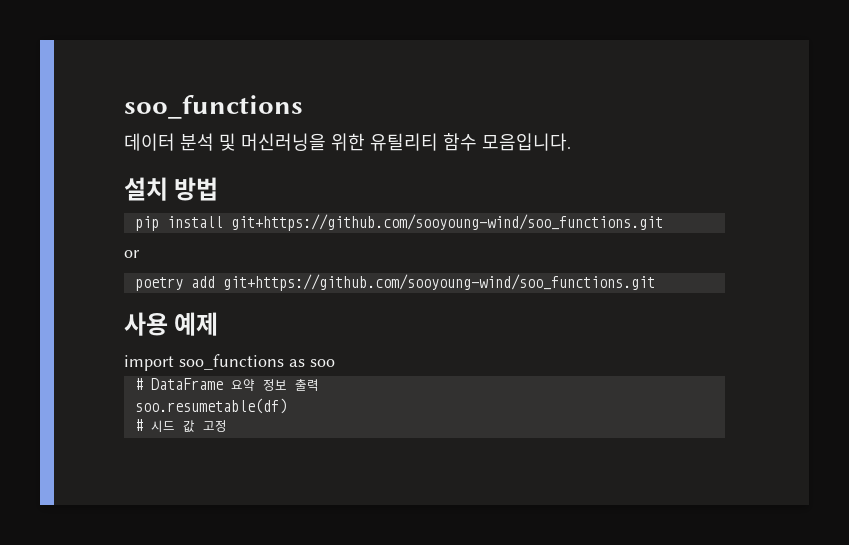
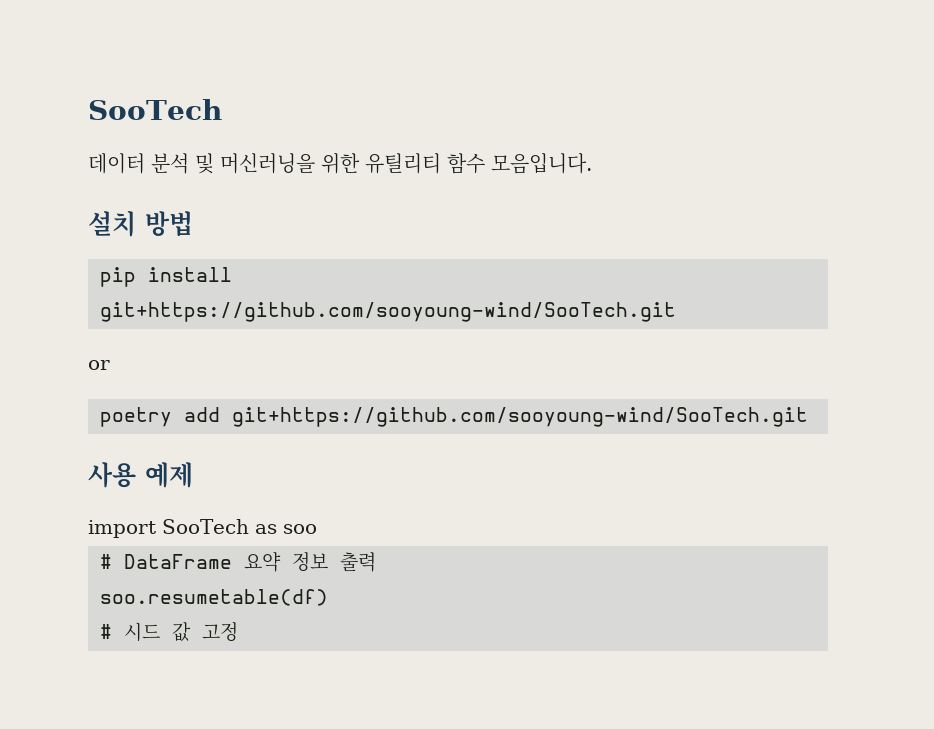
[124,95,303,119] soo_functions -> [88,99,222,120] SooTech
[230,214,663,231] git+https://github.com/sooyoung-wind/soo_functions.git -> [100,302,676,322] git+https://github.com/sooyoung-wind/SooTech.git
[222,274,655,291] git+https://github.com/sooyoung-wind/soo_functions.git -> [232,407,808,427] git+https://github.com/sooyoung-wind/SooTech.git
[179,354,284,370] soo_functions -> [162,519,249,534] SooTech

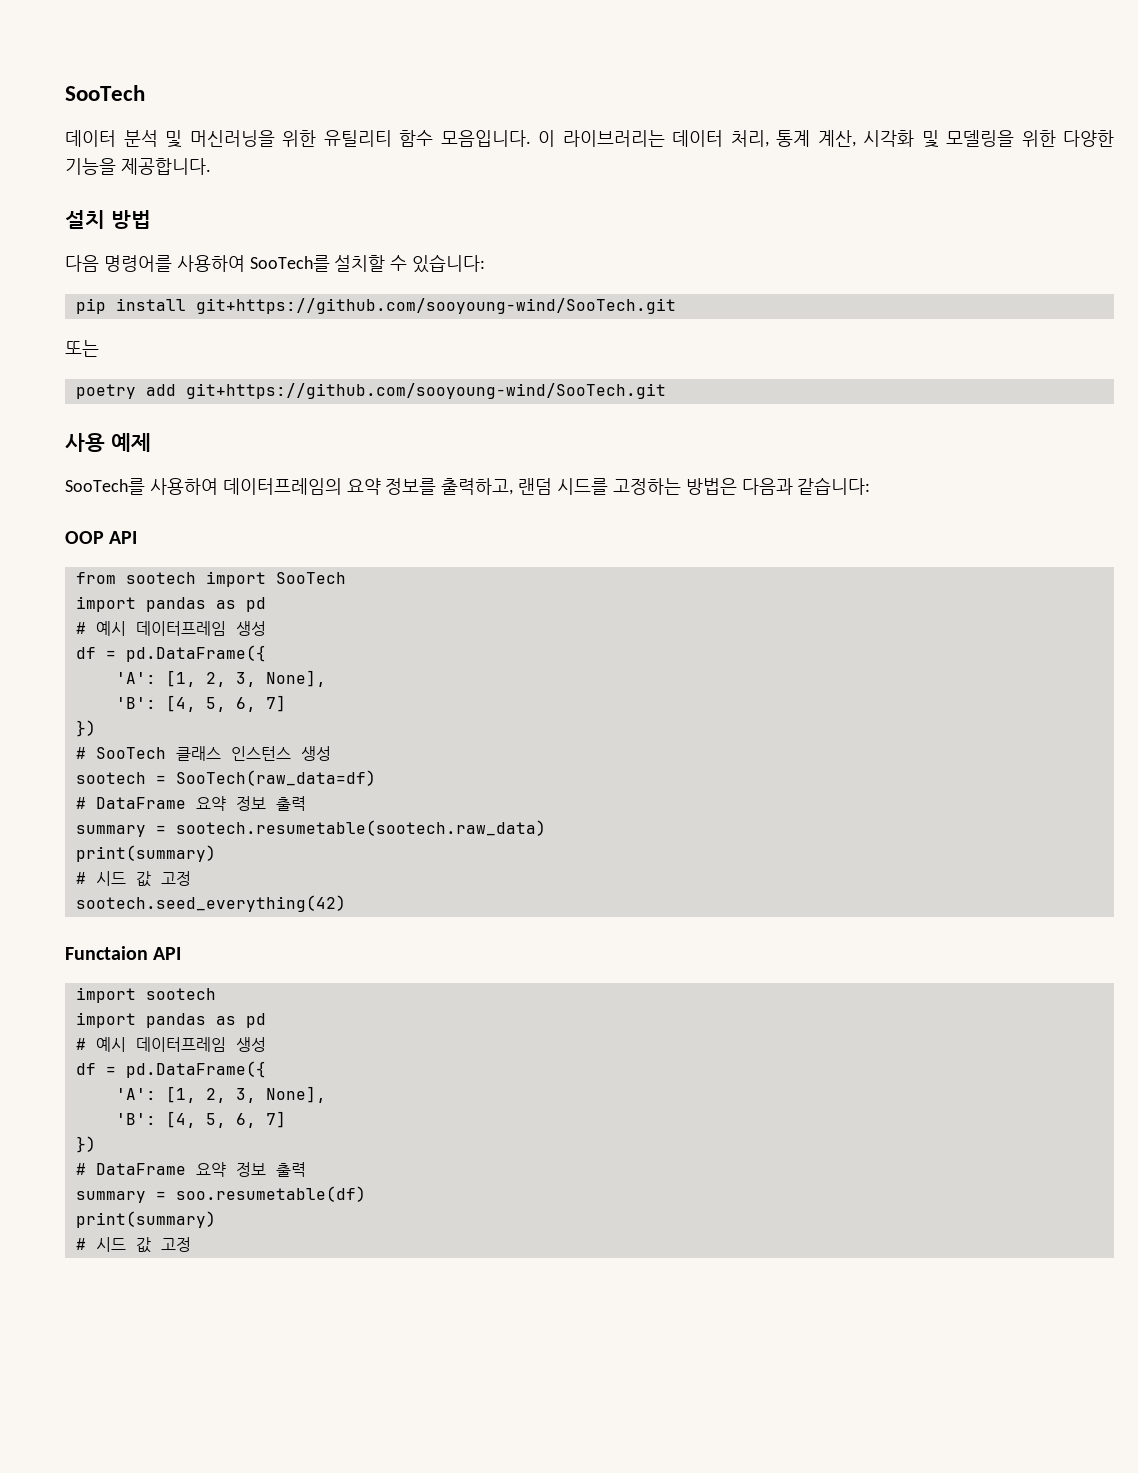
[88,211,193,237] // 설치 방법 -> [538,130,1114,148] [65,158,211,175] [65,210,151,229] [65,254,486,273] 이 라이브러리는 데이터 처리, 통계 계산, 시각화 및 모델링을 위한 다양한 기능을 제공합니다. // 설치 방법 // 다음 명령어를 사용하여 SooTech를 설치할 수 있습니다:
[88,360,110,370] or -> [65,340,99,357] 또는
[88,519,317,538] [100,551,376,572] [100,589,328,606] [100,622,238,642] import SooTech as soo // # DataFrame 요약 정보 출력 // soo.resumetable(df) // # 시드 값 고정 -> [65,477,871,495] [65,531,138,544] [75,571,346,587] [75,596,266,612] [75,621,266,636] [75,645,266,662] [115,670,326,687] [115,695,286,712] [75,720,96,737] [75,746,331,761] [75,770,376,786] [75,796,306,811] [75,820,546,837] [75,845,216,862] [75,871,191,887] [75,895,346,912] [65,946,182,960] [75,987,216,1003] [75,1012,266,1028] [75,1037,266,1052] [75,1061,266,1078] [115,1086,326,1103] [115,1111,286,1128] [75,1136,96,1153] [75,1162,306,1177] [75,1186,366,1203] [75,1211,216,1228] [75,1237,191,1253] SooTech를 사용하여 데이터프레임의 요약 정보를 출력하고, 랜덤 시드를 고정하는 방법은 다음과 같습니다: // OOP API // from sootech import SooTech // import pandas as pd // # 예시 데이터프레임 생성 // df = pd.DataFrame({ // 'A': [1, 2, 3, None], // 'B': [4, 5, 6, 7] // }) // # SooTech 클래스 인스턴스 생성 // sootech = SooTech(raw_data=df) // # DataFrame 요약 정보 출력 // summary = sootech.resumetable(sootech.raw_data) // print(summary) // # 시드 값 고정 // sootech.seed_everything(42) // Functaion API // import sootech // import pandas as pd // # 예시 데이터프레임 생성 // df = pd.DataFrame({ // 'A': [1, 2, 3, None], // 'B': [4, 5, 6, 7] // }) // # DataFrame 요약 정보 출력 // summary = soo.resumetable(df) // print(summary) // # 시드 값 고정

